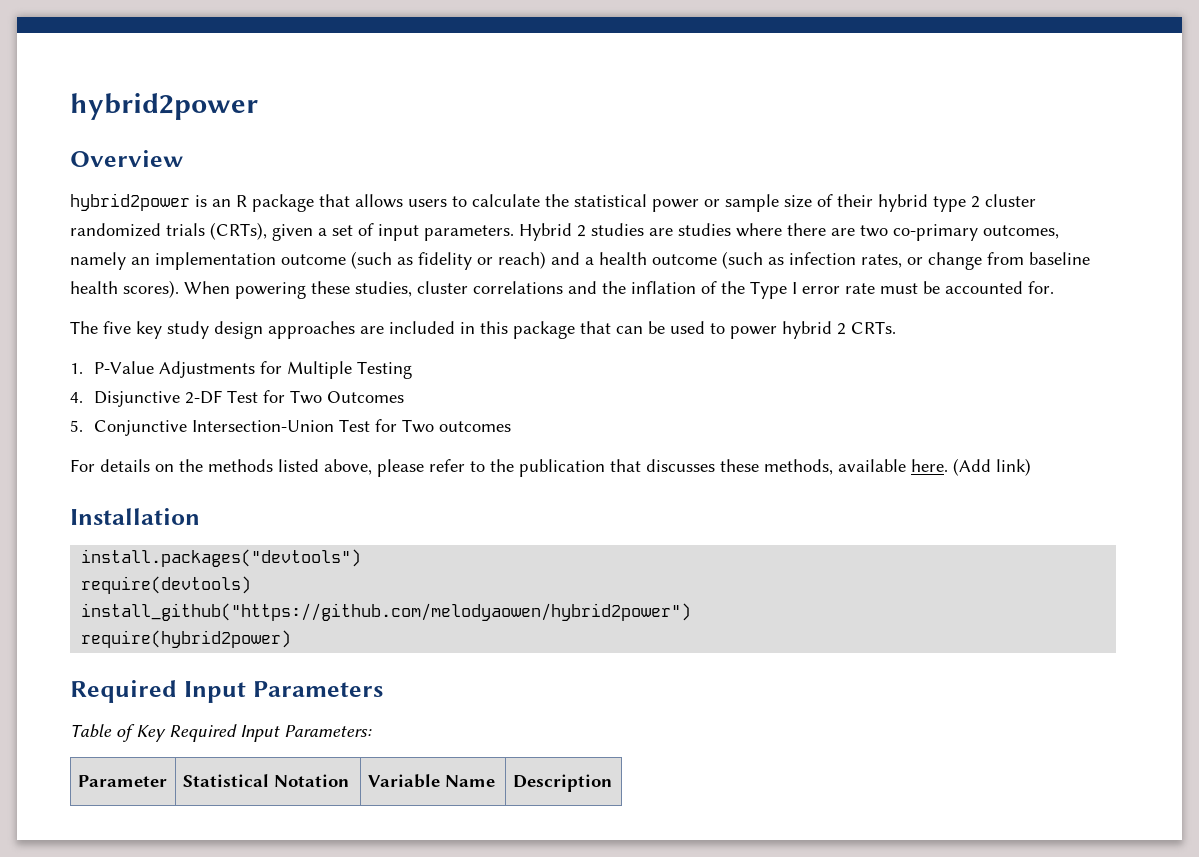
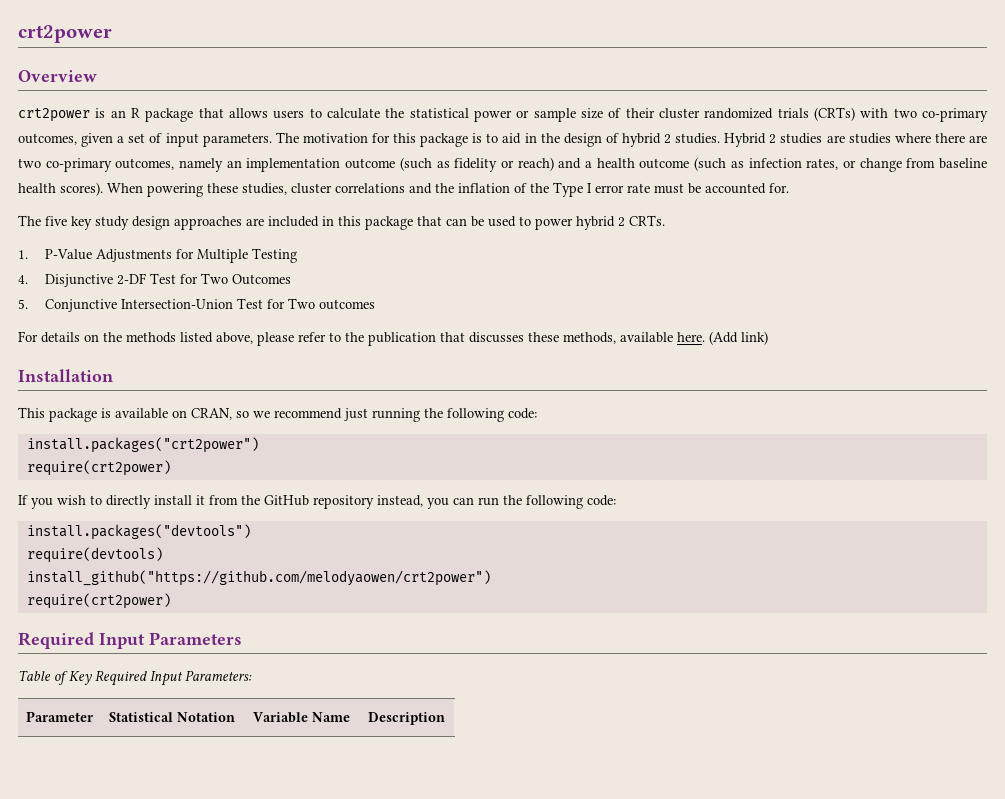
[70,93,258,120] hybrid2power -> [18,25,112,43] crt2power
[70,193,190,211] hybrid2power -> [18,108,90,122] crt2power
[878,194,1036,212] [70,222,267,240] hybrid type 2 cluster randomized trials (CRTs), -> [659,107,989,122] [18,133,77,145] cluster randomized trials (CRTs) with two co-primary outcomes,
(514, 233) none -> [275,132,721,147] The motivation for this package is to aid in the design of hybrid 2 studies.
(200, 516) none -> [18,407,537,422] [26,437,259,453] [26,460,171,476] [18,495,616,509] // This package is available on CRAN, so we recommend just running the following code: // install.packages("crt2power") // require(crt2power) // If you wish to directly install it from the GitHub repository instead, you can run the following code:
[81,603,692,621] [81,630,292,648] install_github("https://github.com/melodyaowen/hybrid2power") // require(hybrid2power) -> [26,570,491,586] [26,593,171,609] install_github("https://github.com/melodyaowen/crt2power") // require(crt2power)

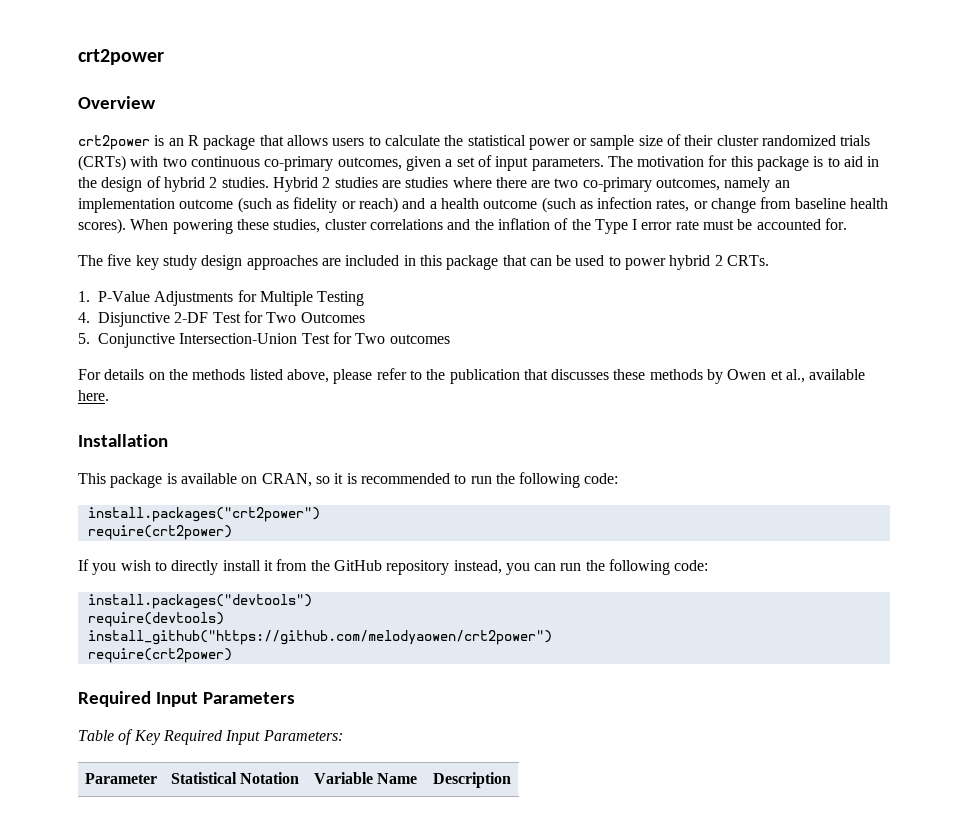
(917, 113) none -> [190,156,260,167] continuous
[563,332,616,344] methods, -> [649,369,806,384] methods by Owen et al.,
[709,331,768,345] (Add link) -> (109, 395) none
[253,408,420,422] we recommend just running -> [334,473,492,484] it is recommended to run

